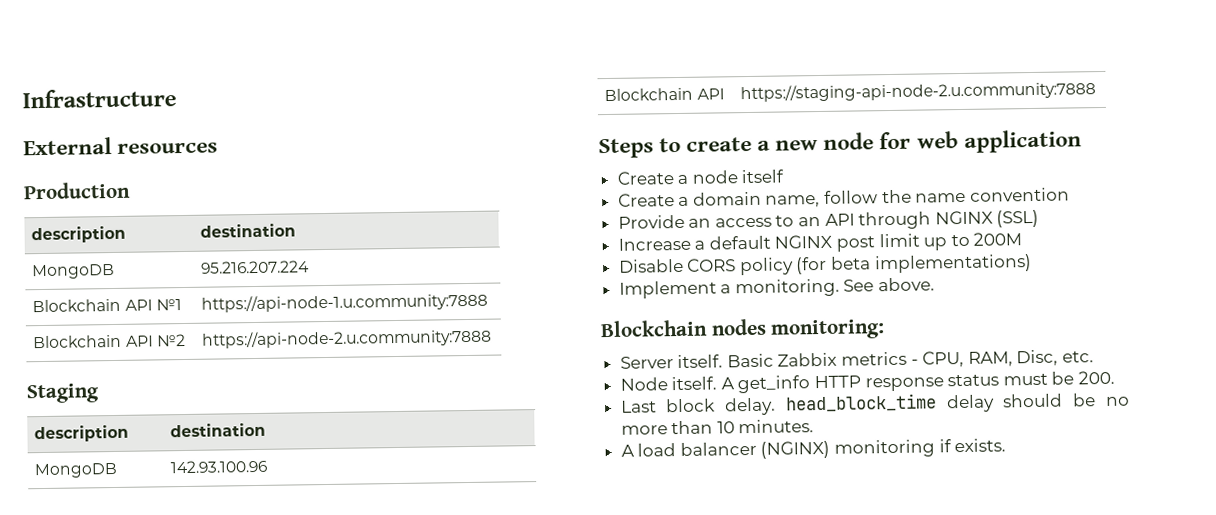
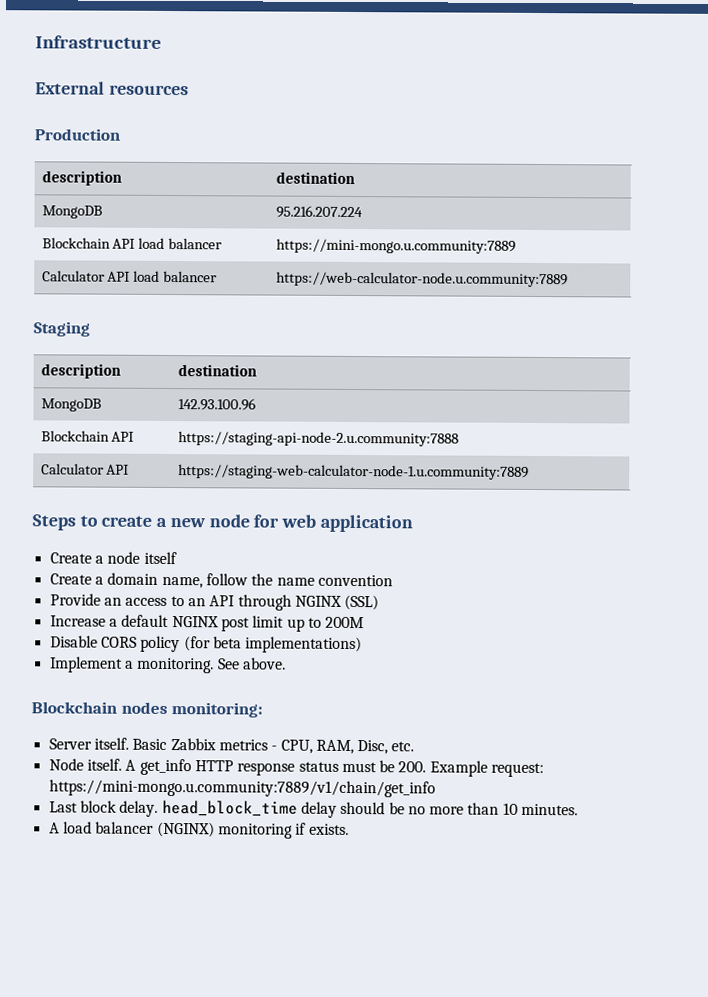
[155,299,182,311] [201,292,489,313] [33,333,186,349] [202,328,493,349] №1 | https://api-node-1.u.community:7888 // Blockchain API №2 | https://api-node-2.u.community:7888 -> [138,237,223,250] [275,238,516,254] [41,270,218,283] [275,271,568,288] load balancer | https://mini-mongo.u.community:7889 // Calculator API load balancer | https://web-calculator-node.u.community:7889
(1097, 92) none -> [40,463,130,475] [177,464,529,480] // Calculator API | https://staging-web-calculator-node-1.u.community:7889
(1116, 377) none -> [429,760,545,778] [48,779,436,798] Example request: https://mini-mongo.u.community:7889/v1/chain/get_info

